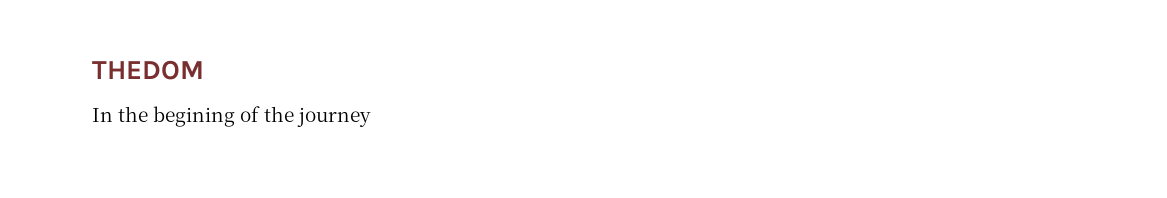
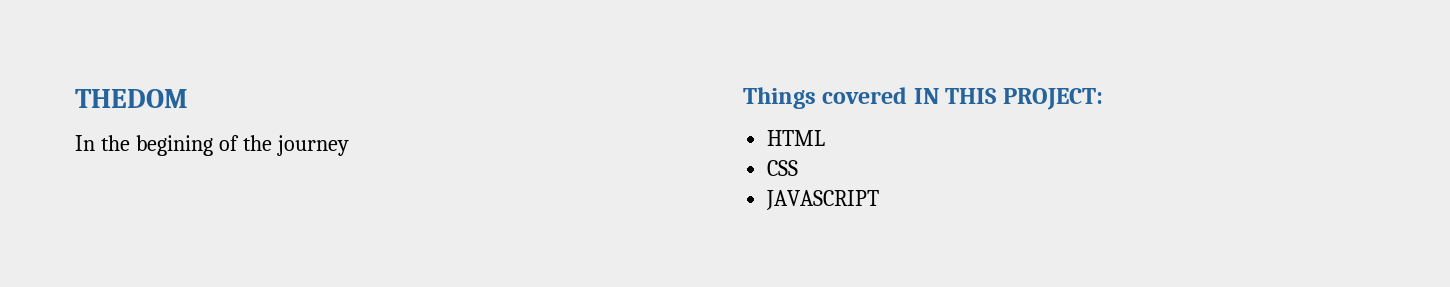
(371, 117) none -> [743,87,1103,110] [767,130,826,146] [767,160,799,176] [766,190,880,210] // Things covered IN THIS PROJECT: // HTML // CSS // JAVASCRIPT

